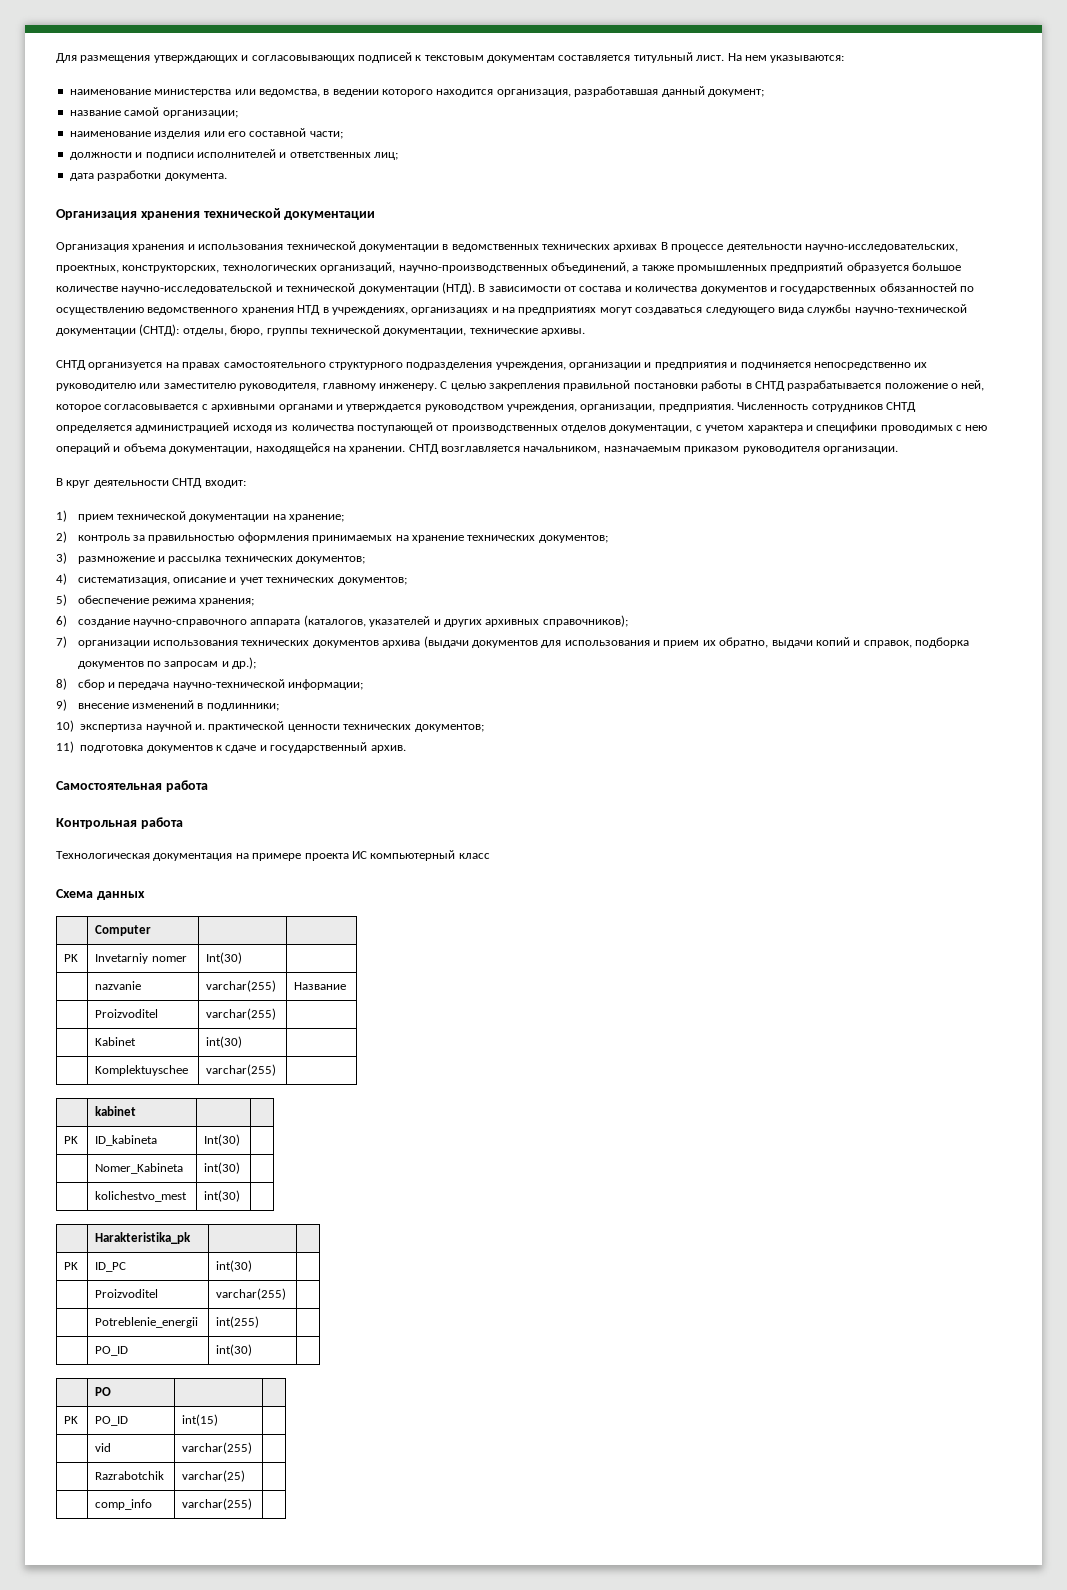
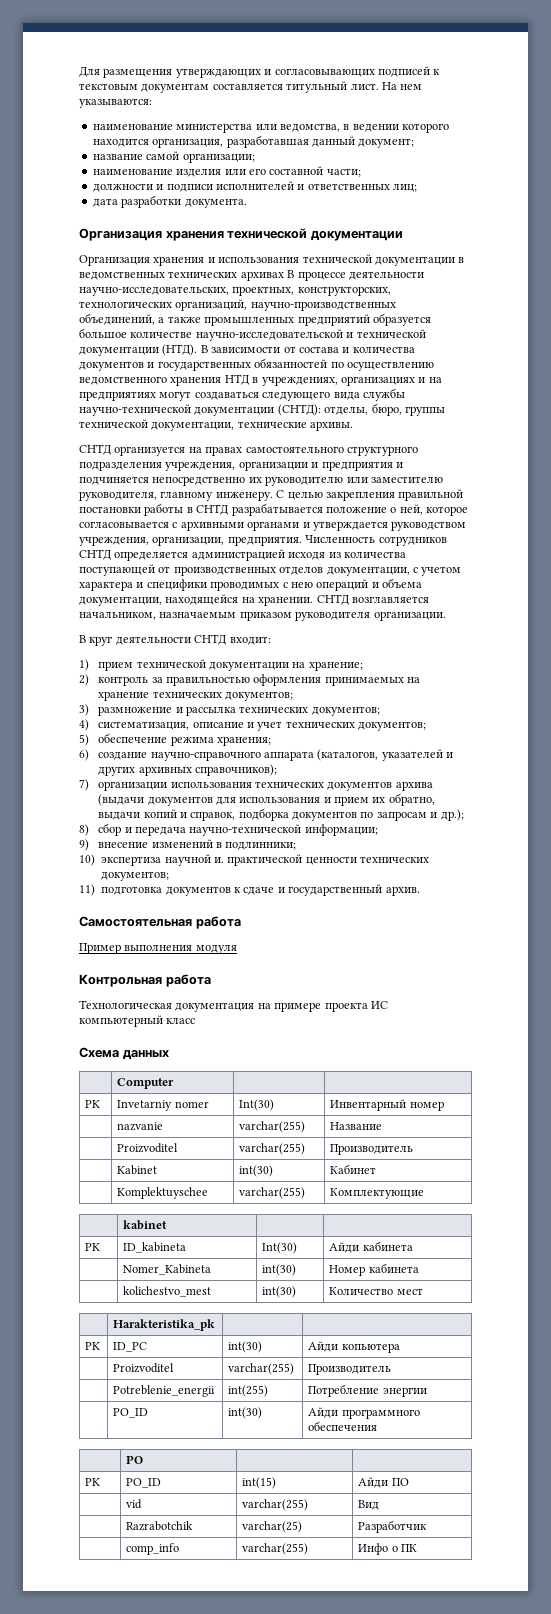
(208, 786) none -> [79,943,237,954] // Пример выполнения модуля
(243, 958) none -> [330,1099,444,1111] Инвентарный номер
(277, 1014) none -> [330,1144,414,1155] Производитель
(243, 1042) none -> [330,1164,377,1174] Кабинет
(277, 1070) none -> [330,1188,425,1199] Комплектующие
(241, 1140) none -> [329,1241,413,1253] Айди кабинета
(241, 1168) none -> [329,1263,419,1276] Номер кабинета
(241, 1196) none -> [329,1287,423,1295] Количество мест
[95,1289,159,1298] [216,1288,287,1300] // | Proizvoditel | varchar(255) | -> [308,1341,400,1353] [113,1363,175,1373] [228,1363,295,1375] [308,1364,392,1375] Айди копьютера // | Proizvoditel | varchar(255) | Производитель
(260, 1322) none -> [308,1384,427,1397] Потребление энергии
(253, 1350) none -> [308,1407,420,1419] [308,1421,378,1431] Айди программного обеспечения
(219, 1420) none -> [358,1477,409,1488] Айди ПО
(253, 1448) none -> [358,1500,380,1510] Вид
(246, 1476) none -> [358,1520,428,1533] Разработчик
(253, 1504) none -> [358,1543,417,1555] Инфо о ПК

